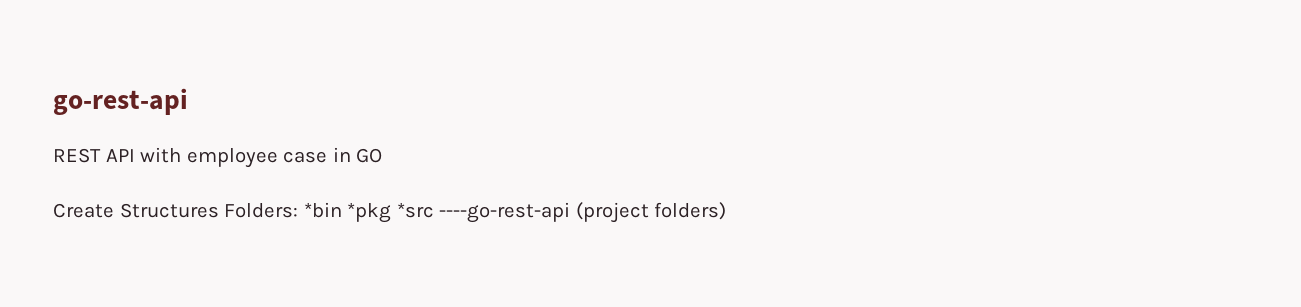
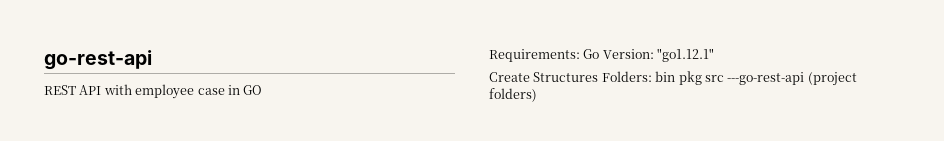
(383, 155) none -> [489,48,715,62] // Requirements: Go Version: "go1.12.1"
[303,202,571,223] *bin *pkg *src ----go-rest-api -> [655,71,805,85] bin pkg src ---go-rest-api

